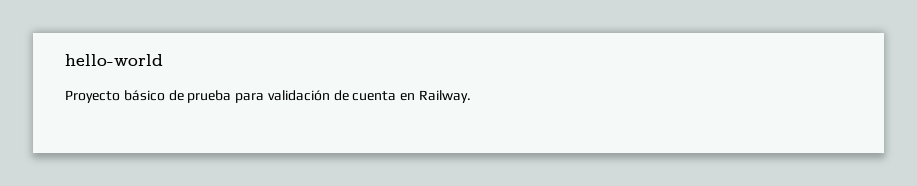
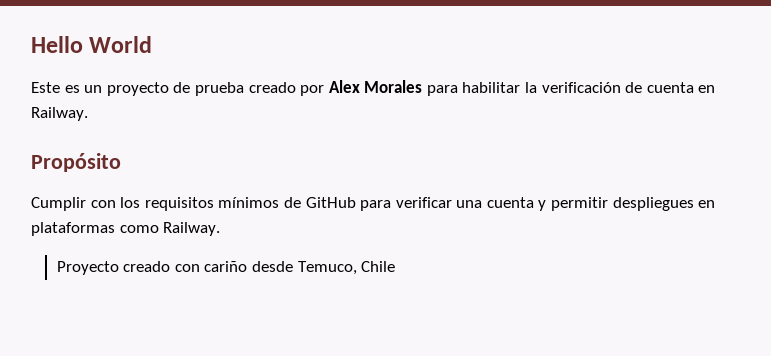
[65,54,163,66] [65,90,472,103] hello-world // Proyecto básico de prueba para validación de cuenta en Railway. -> [31,36,153,53] [31,80,716,96] [31,107,88,121] [31,153,121,172] [31,197,716,211] [31,222,221,236] [56,261,396,275] Hello World // Este es un proyecto de prueba creado por Alex Morales para habilitar la verificación de cuenta en Railway. // Propósito // Cumplir con los requisitos mínimos de GitHub para verificar una cuenta y permitir despliegues en plataformas como Railway. // Proyecto creado con cariño desde Temuco, Chile

